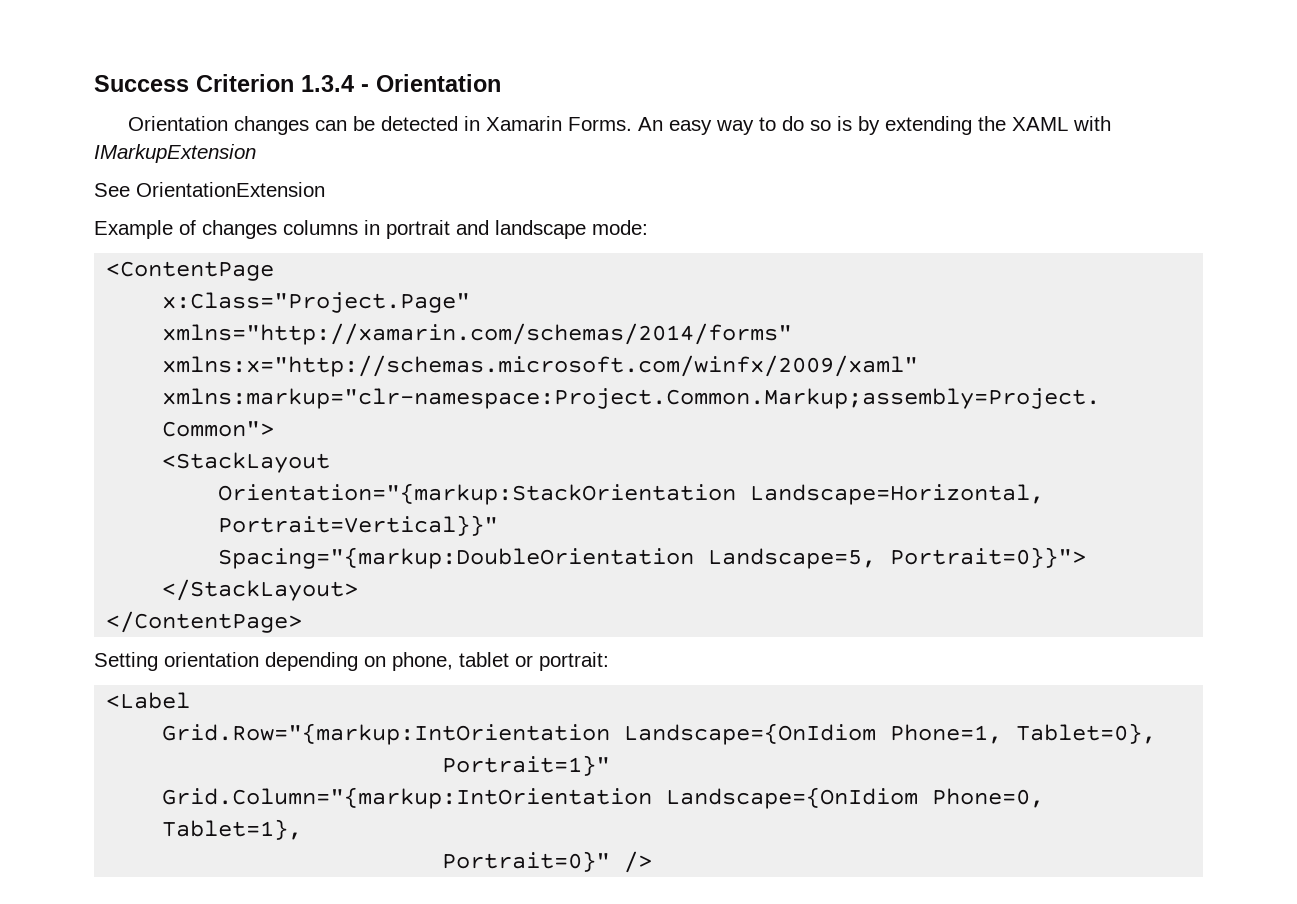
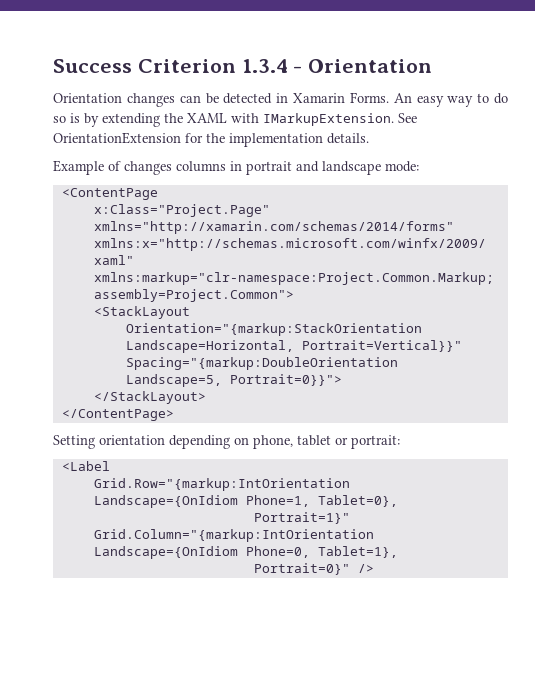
[94,144,256,163] IMarkupExtension // -> [263,113,394,126] IMarkupExtension.
(325, 189) none -> [185,133,369,147] for the implementation details.

